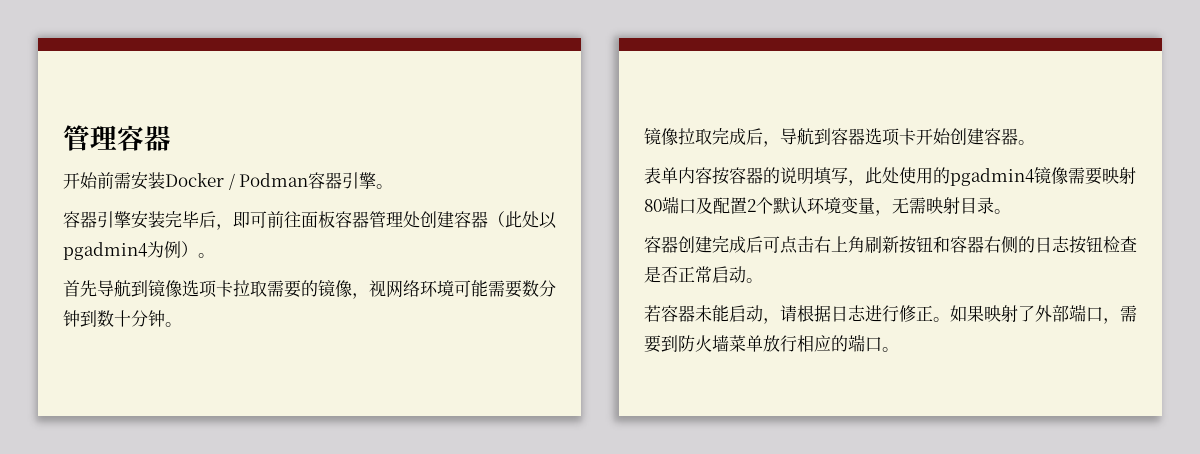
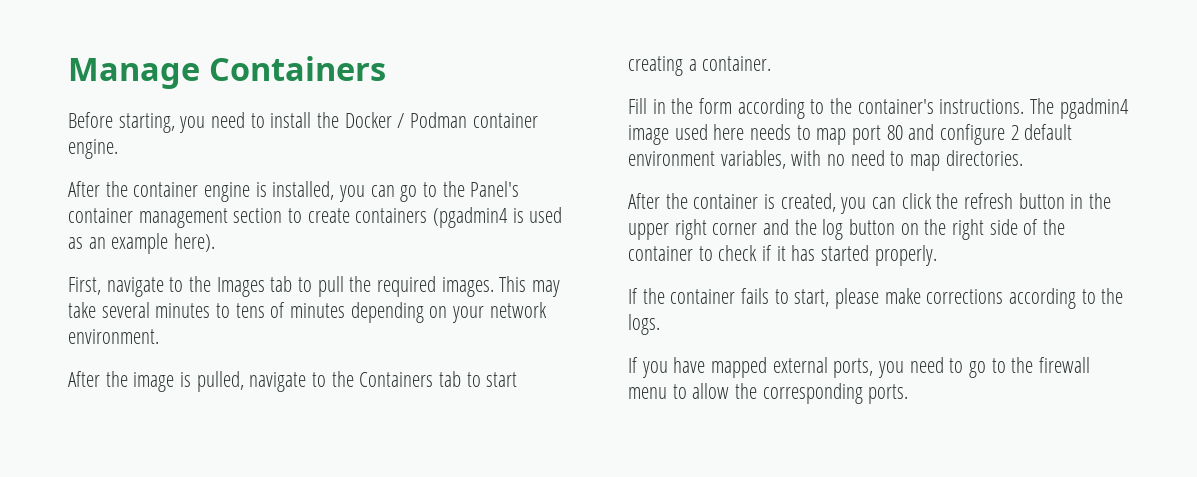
[63,125,171,151] [63,172,394,190] [63,211,557,230] [63,241,215,260] [63,279,556,299] [63,310,182,327] [644,127,1035,147] [644,166,1136,186] [644,196,1011,216] [644,236,1137,254] [644,266,763,283] [644,304,1137,324] [644,334,899,353] 管理容器 // 开始前需安装Docker / Podman容器引擎。 // 容器引擎安装完毕后，即可前往面板容器管理处创建容器（此处以pgadmin4为例）。 // 首先导航到镜像选项卡拉取需要的镜像，视网络环境可能需要数分钟到数十分钟。 // 镜像拉取完成后，导航到容器选项卡开始创建容器。 // 表单内容按容器的说明填写，此处使用的pgadmin4镜像需要映射80端口及配置2个默认环境变量，无需映射目录。 // 容器创建完成后可点击右上角刷新按钮和容器右侧的日志按钮检查是否正常启动。 // 若容器未能启动，请根据日志进行修正。如果映射了外部端口，需要到防火墙菜单放行相应的端口。 -> [68,56,386,89] [68,112,538,133] [68,139,118,159] [68,181,520,202] [68,207,563,228] [68,233,216,254] [68,276,561,297] [68,302,547,323] [68,329,159,344] [68,371,518,392] [628,56,772,76] [628,98,1129,119] [628,124,1073,145] [628,150,1023,171] [628,193,1112,214] [628,219,1066,240] [628,245,937,266] [628,288,1124,309] [628,314,660,335] [628,357,1091,378] [628,383,909,404] Manage Containers // Before starting, you need to install the Docker / Podman container engine. // After the container engine is installed, you can go to the Panel's container management section to create containers (pgadmin4 is used as an example here). // First, navigate to the Images tab to pull the required images. This may take several minutes to tens of minutes depending on your network environment. // After the image is pulled, navigate to the Containers tab to start creating a container. // Fill in the form according to the container's instructions. The pgadmin4 image used here needs to map port 80 and configure 2 default environment variables, with no need to map directories. // After the container is created, you can click the refresh button in the upper right corner and the log button on the right side of the container to check if it has started properly. // If the container fails to start, please make corrections according to the logs. // If you have mapped external ports, you need to go to the firewall menu to allow the corresponding ports.

